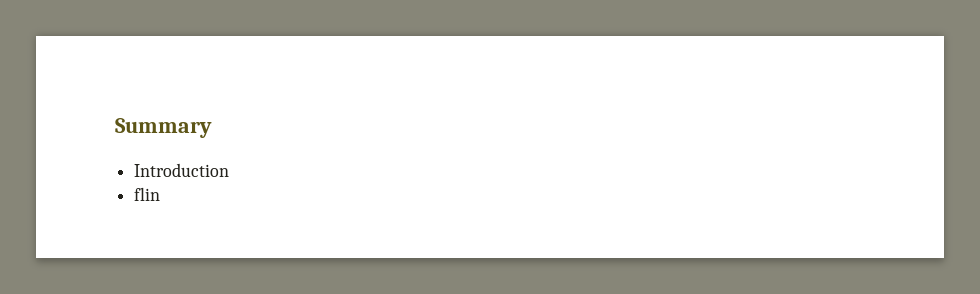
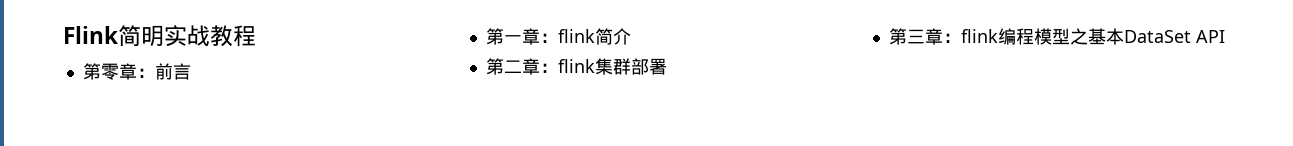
[115,118,212,138] [134,163,230,177] [134,187,161,201] Summary // Introduction // flin -> [63,25,256,47] [82,63,191,80] [485,28,631,45] [485,58,667,75] [888,28,1225,45] Flink简明实战教程 // 第零章：前言 // 第一章：flink简介 // 第二章：flink集群部署 // 第三章：flink编程模型之基本DataSet API

